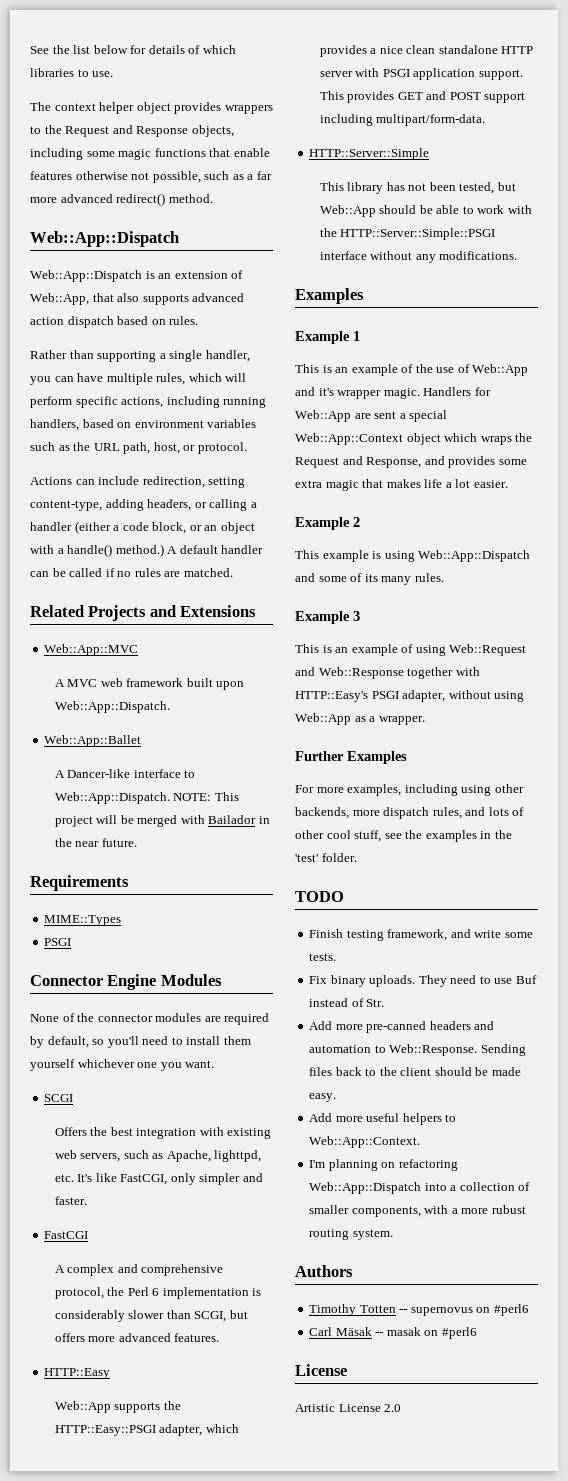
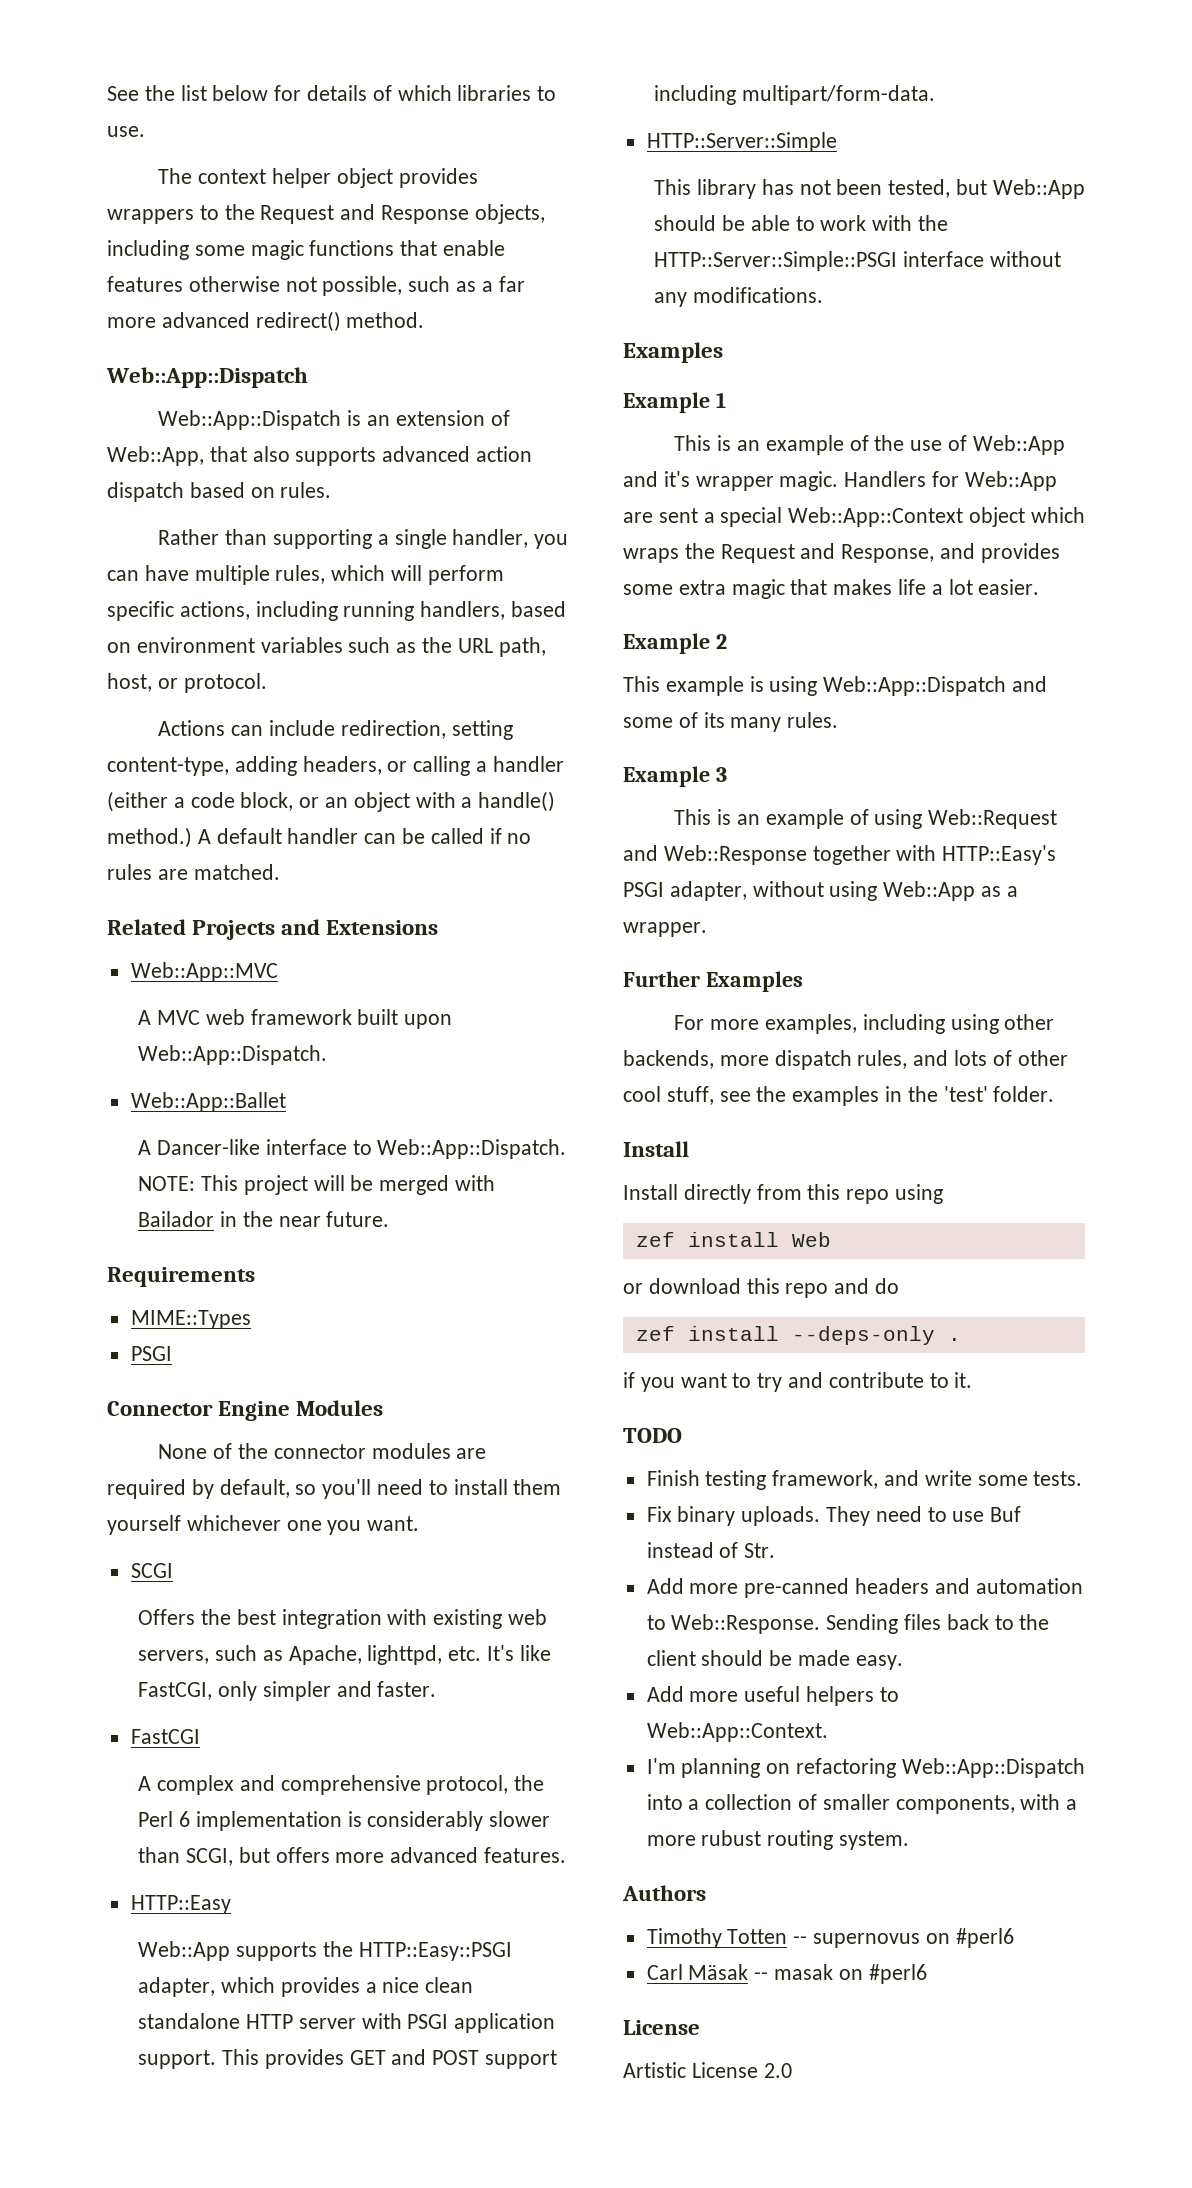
(357, 857) none -> [623,1141,689,1157] [623,1184,944,1204] [635,1232,831,1247] [623,1278,900,1298] [635,1326,961,1345] [623,1372,973,1392] // Install // Install directly from this repo using // zef install Web // or download this repo and do // zef install --deps-only . // if you want to try and contribute to it.

